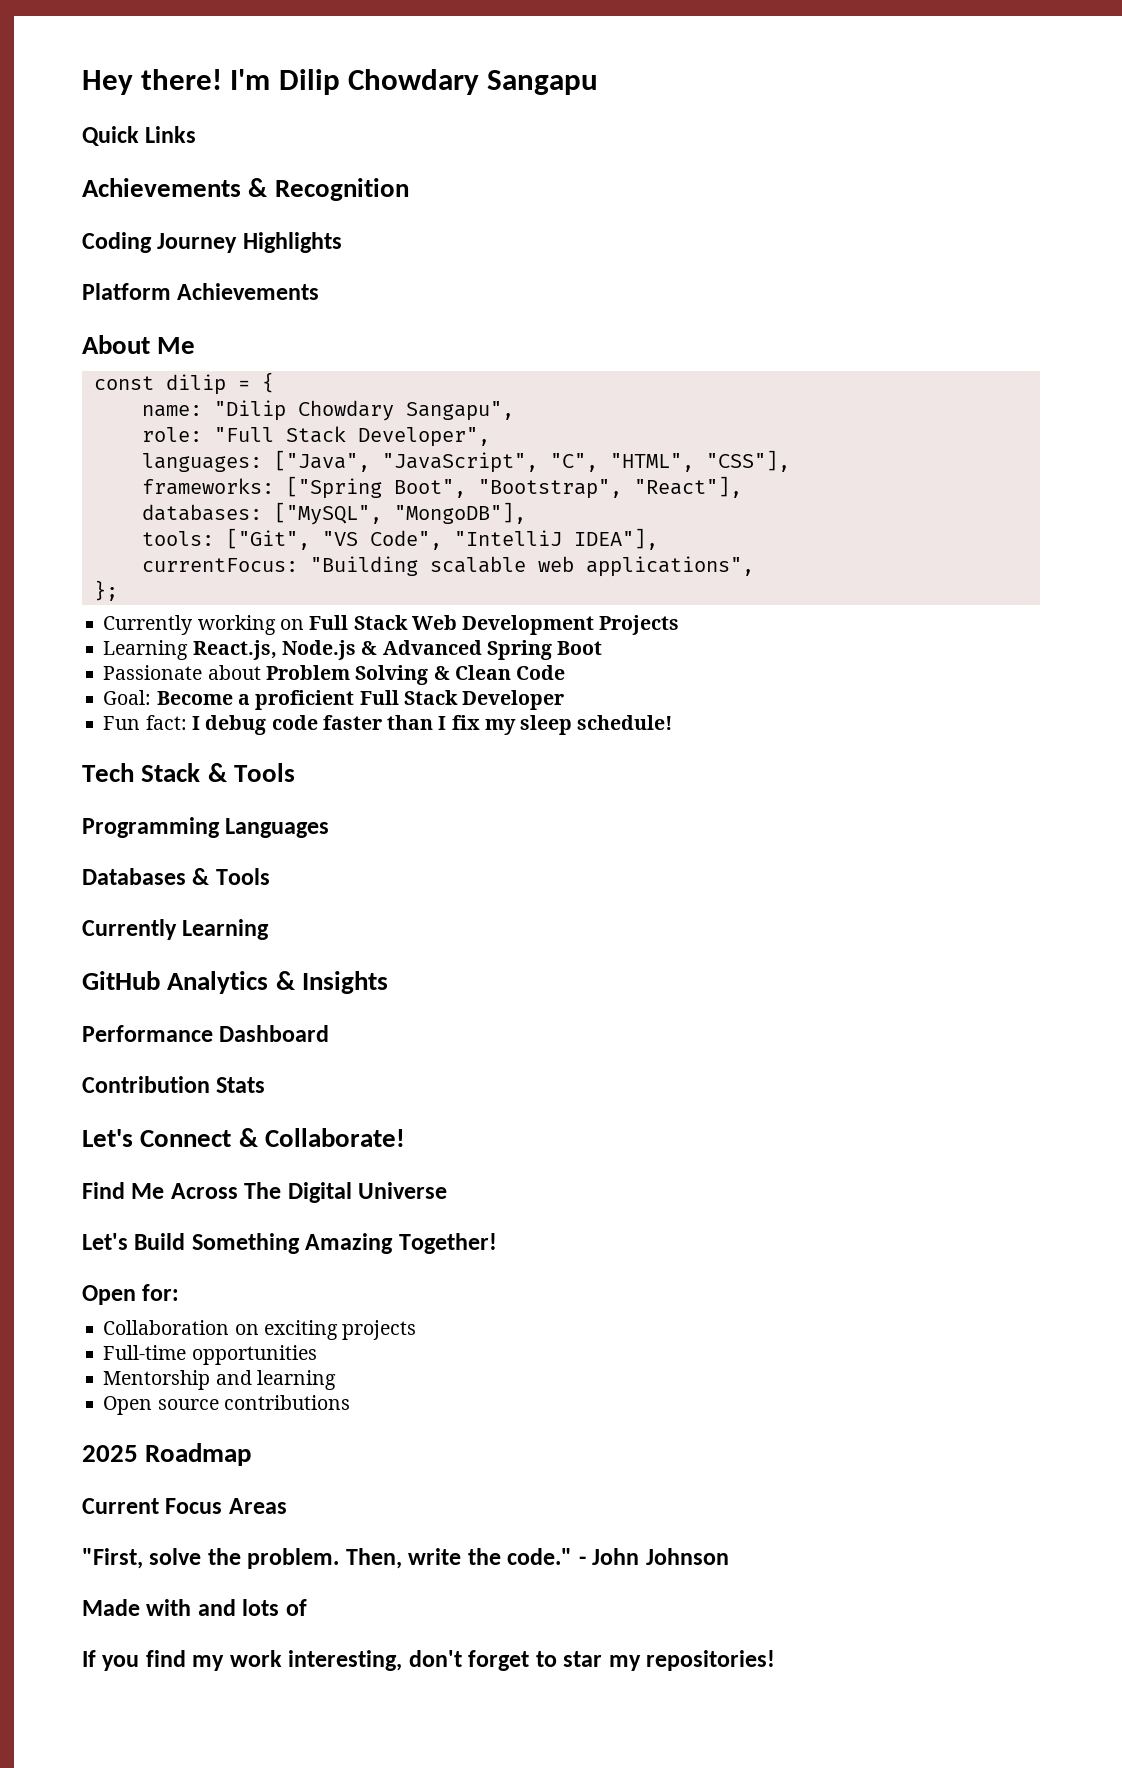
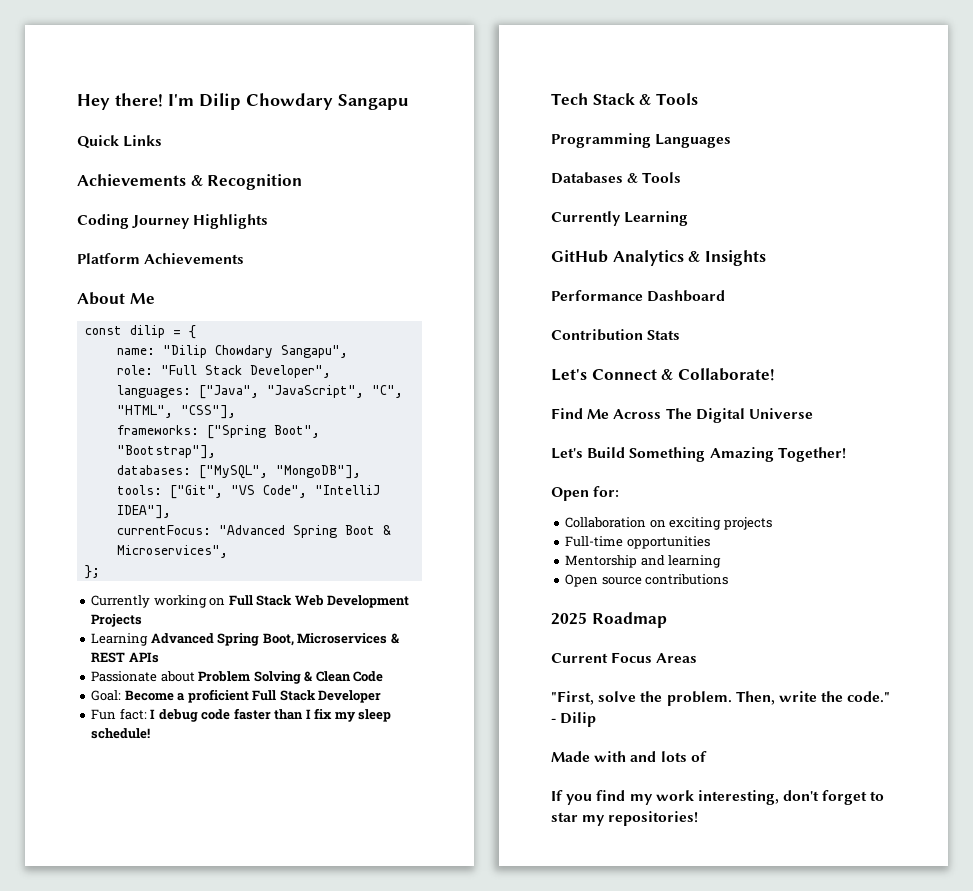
[477,476,742,499] "Bootstrap", "React"], -> [116,445,216,459] "Bootstrap"],
[309,556,754,577] "Building scalable web applications", -> [218,525,391,538] [116,545,228,558] "Advanced Spring Boot & Microservices",
[192,640,603,660] React.js, Node.js & Advanced Spring Boot -> [150,633,400,646] [91,652,159,663] Advanced Spring Boot, Microservices & REST APIs
[592,1548,729,1565] John Johnson -> [560,712,597,727] Dilip

